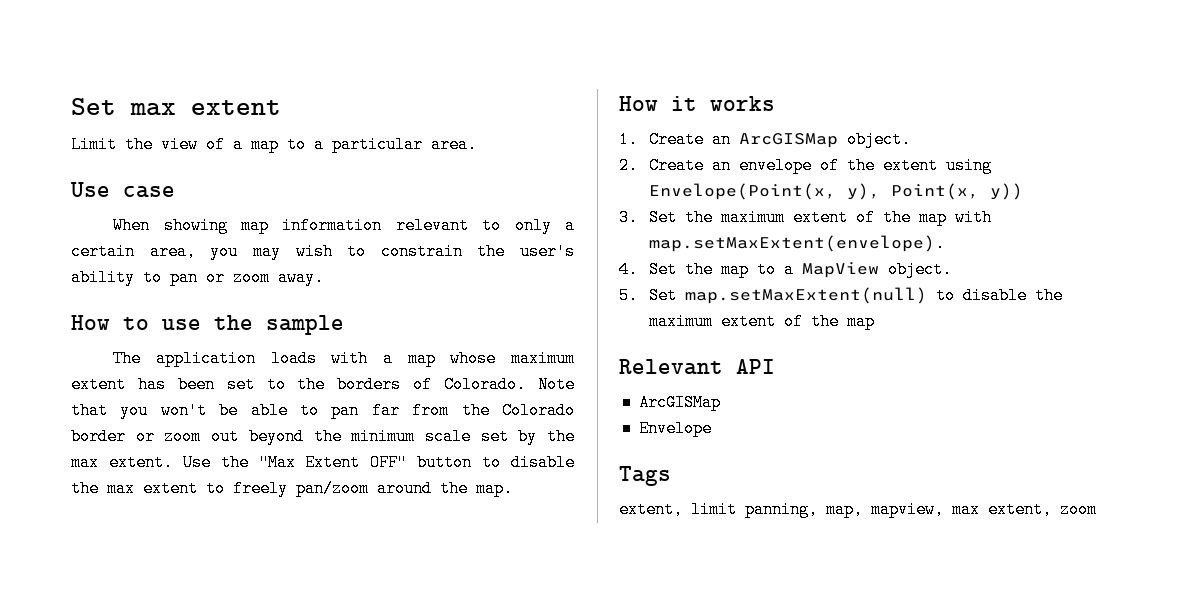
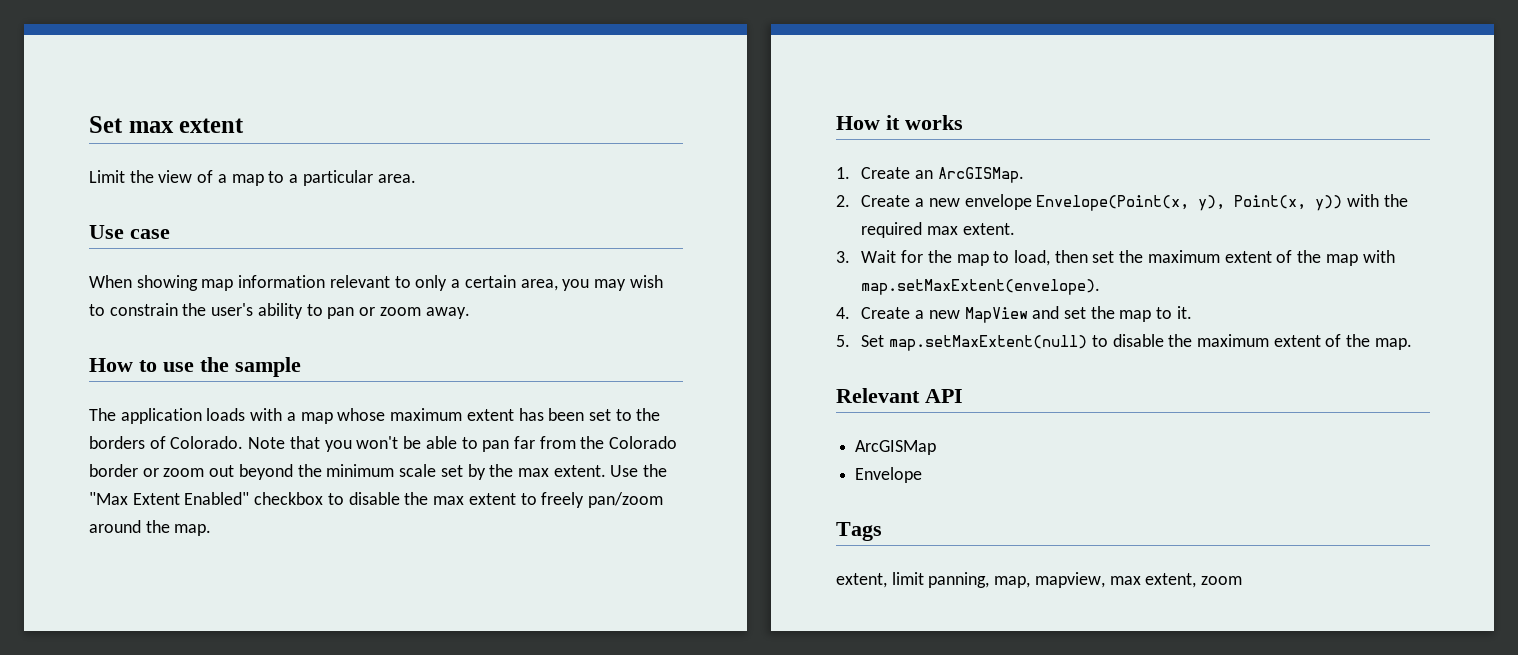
[370,454,473,471] OFF" button -> [184,492,324,505] Enabled" checkbox
[738,131,911,148] ArcGISMap object. -> [937,167,1024,183] ArcGISMap.
[711,157,992,174] [648,183,1023,200] [619,209,677,226] an envelope of the extent using Envelope(Point(x, y), Point(x, y)) // 3. Set -> [915,194,1408,211] [861,222,1015,238] [836,250,1115,266] a new envelope Envelope(Point(x, y), Point(x, y)) with the required max extent. // 3. Wait for the map to load, then set
[648,261,952,278] Set the map to a MapView object. -> [861,306,1192,323] Create a new MapView and set the map to it.
[846,313,875,330] map -> [1374,338,1412,350] map.

